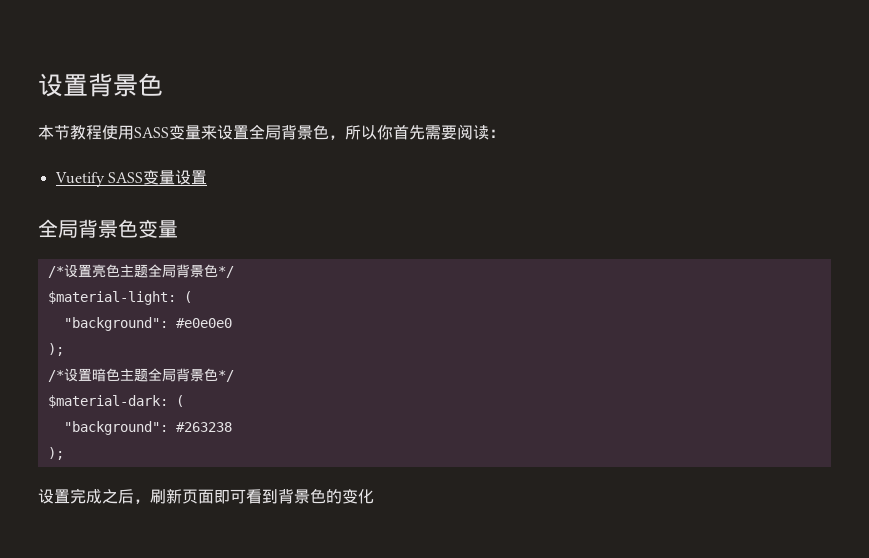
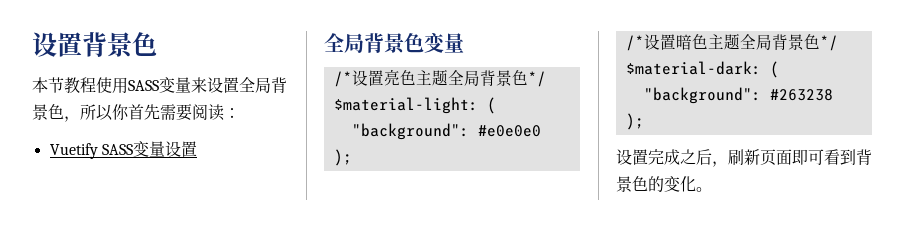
(374, 496) none -> [696,187,712,192] 。

